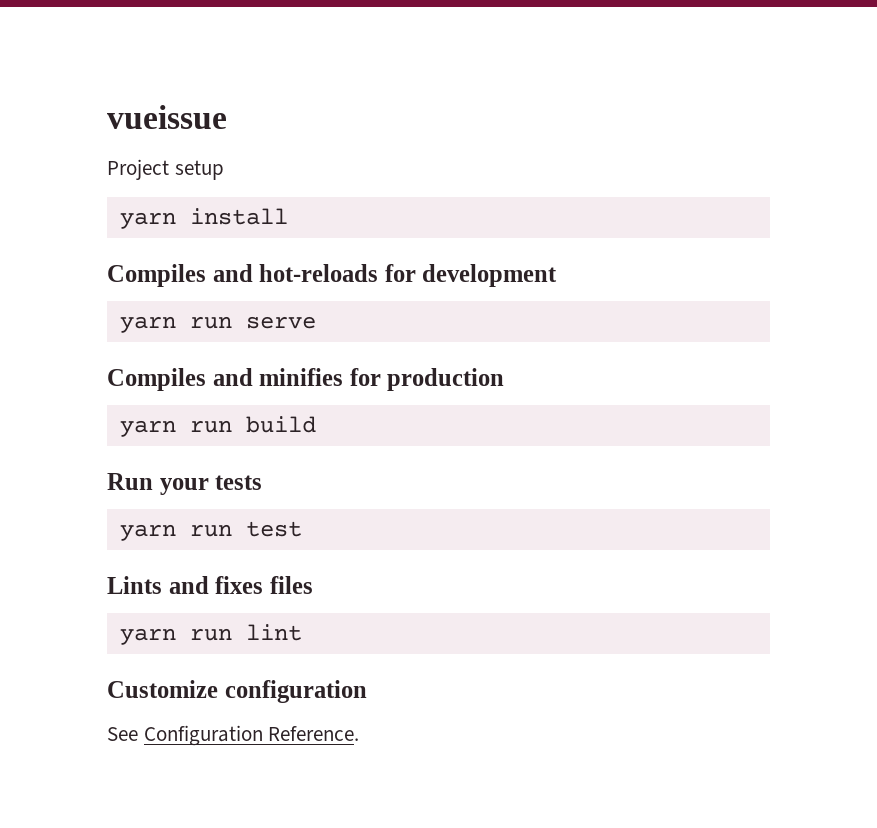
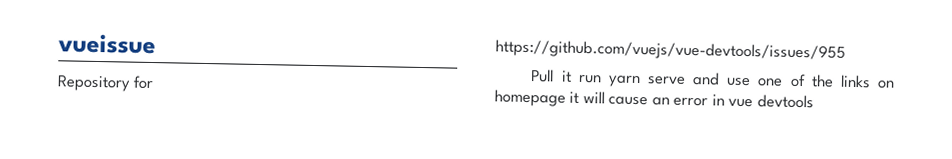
[107,159,224,180] [119,208,288,229] [107,264,558,287] [119,316,316,333] [107,368,505,391] [119,416,316,437] [107,473,263,495] [119,521,302,541] [107,576,313,594] [119,624,302,645] [107,680,367,703] [107,725,360,746] Project setup // yarn install // Compiles and hot-reloads for development // yarn run serve // Compiles and minifies for production // yarn run build // Run your tests // yarn run test // Lints and fixes files // yarn run lint // Customize configuration // See Configuration Reference. -> [57,75,155,92] [495,39,846,62] [530,69,895,89] [494,89,814,109] Repository for https://github.com/vuejs/vue-devtools/issues/955 // Pull it run yarn serve and use one of the links on homepage it will cause an error in vue devtools

